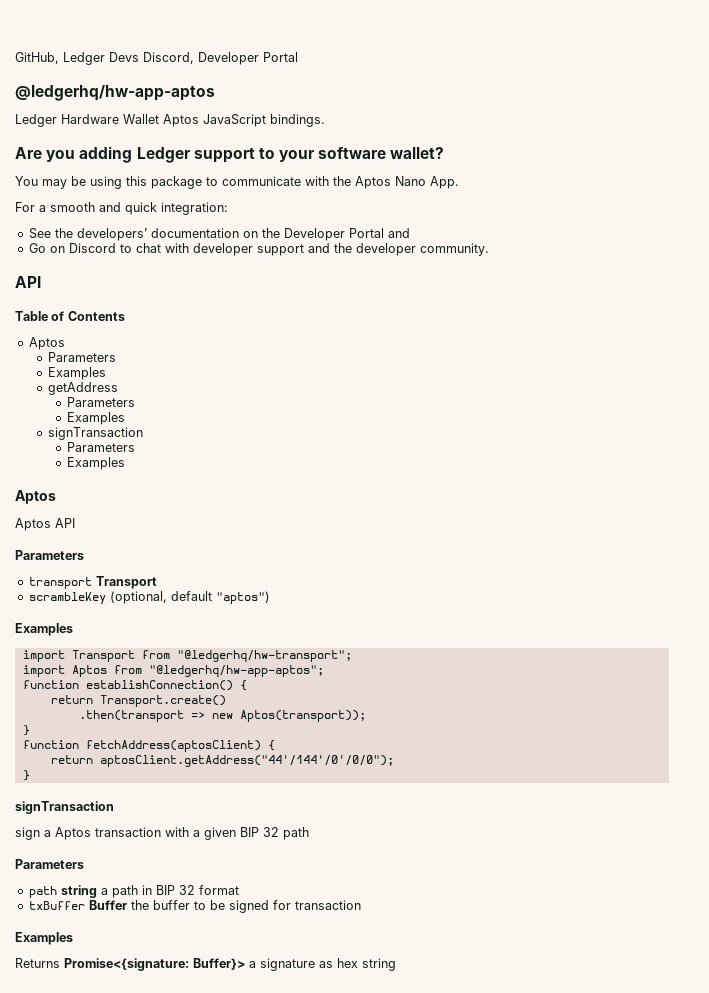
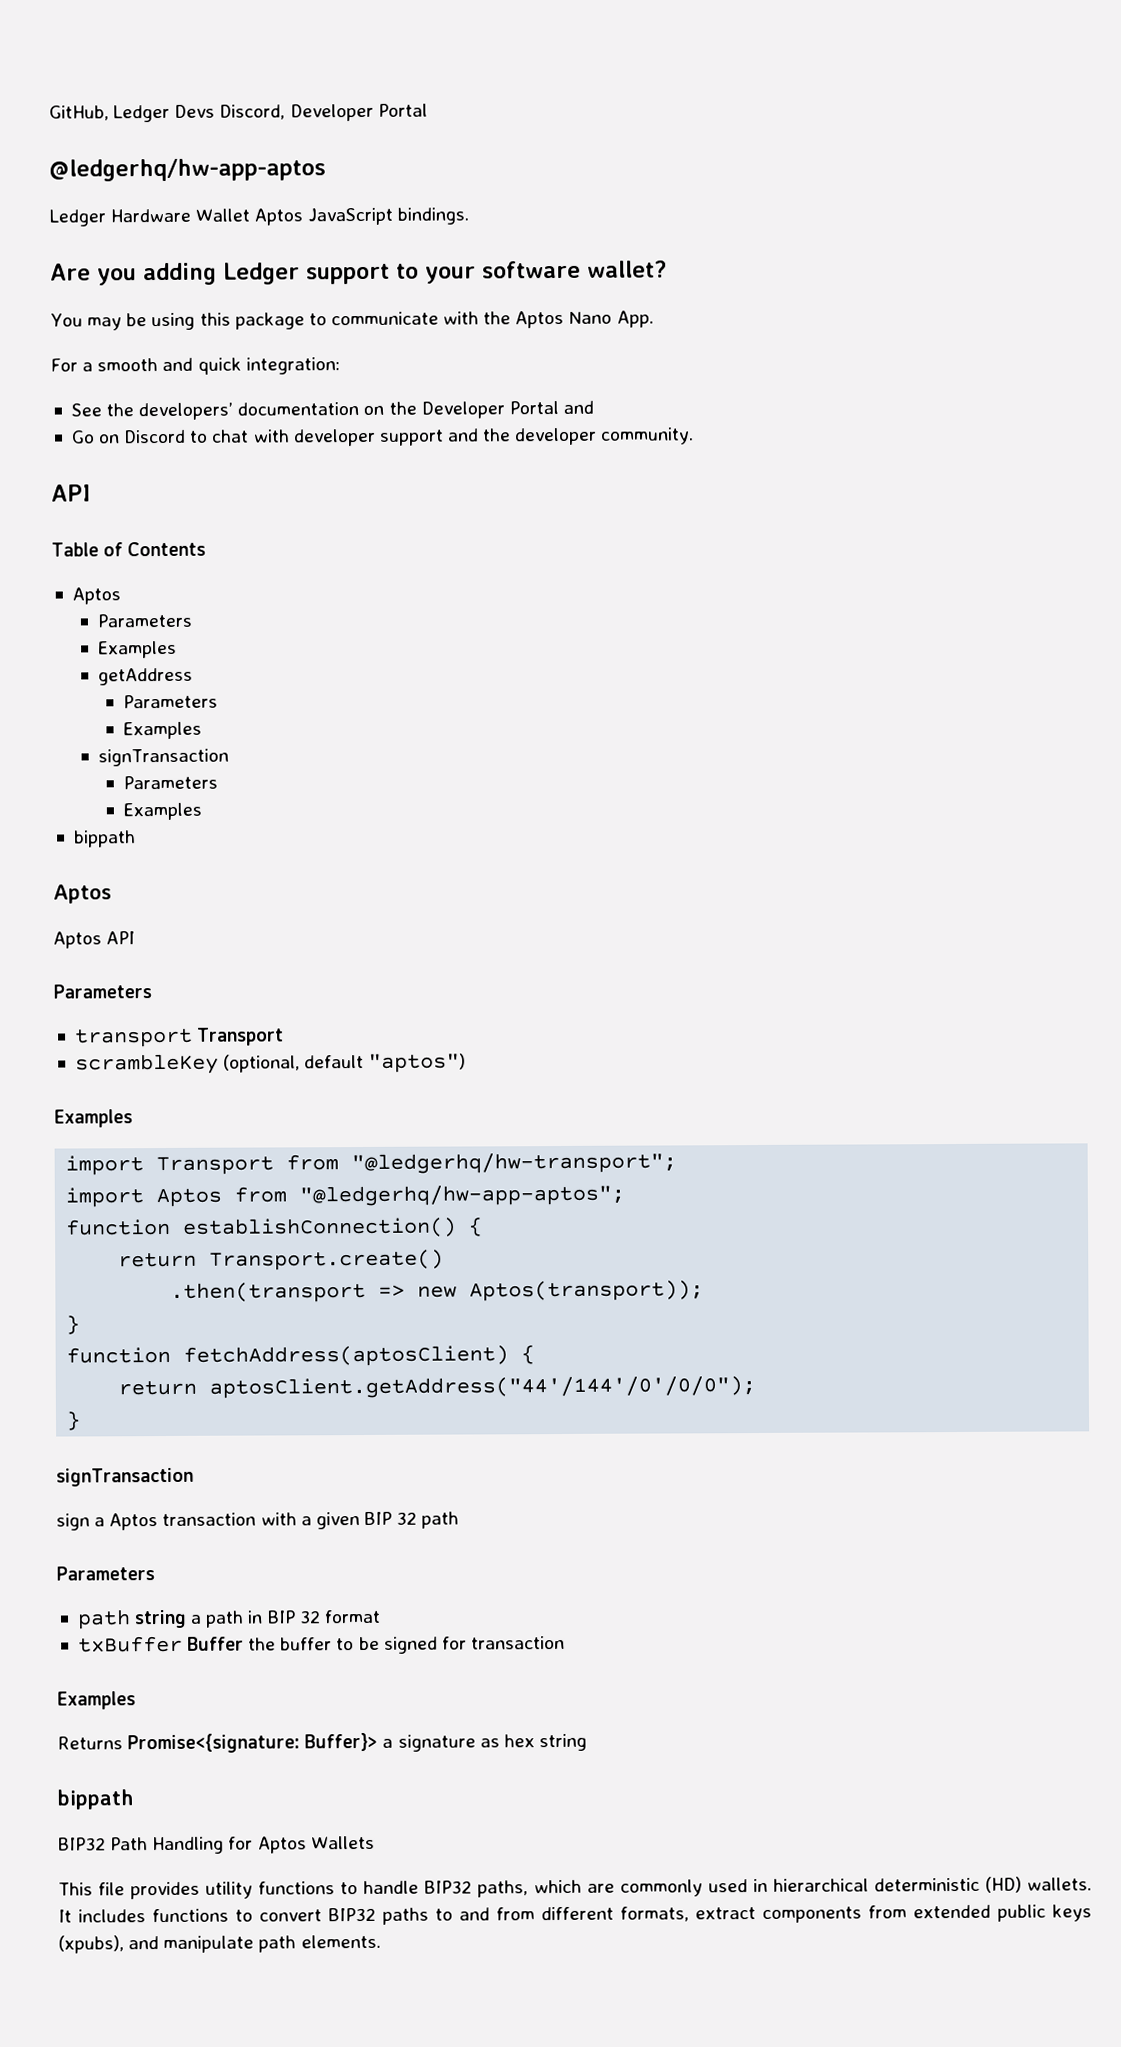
(125, 463) none -> [73,830,136,848] // bippath
(396, 964) none -> [57,1789,133,1810] [58,1835,375,1855] [58,1876,1092,1900] [58,1904,1092,1925] [58,1934,381,1954] // bippath // BIP32 Path Handling for Aptos Wallets // This file provides utility functions to handle BIP32 paths, which are commonly used in hierarchical deterministic (HD) wallets. It includes functions to convert BIP32 paths to and from different formats, extract components from extended public keys (xpubs), and manipulate path elements.

